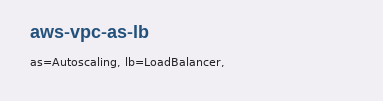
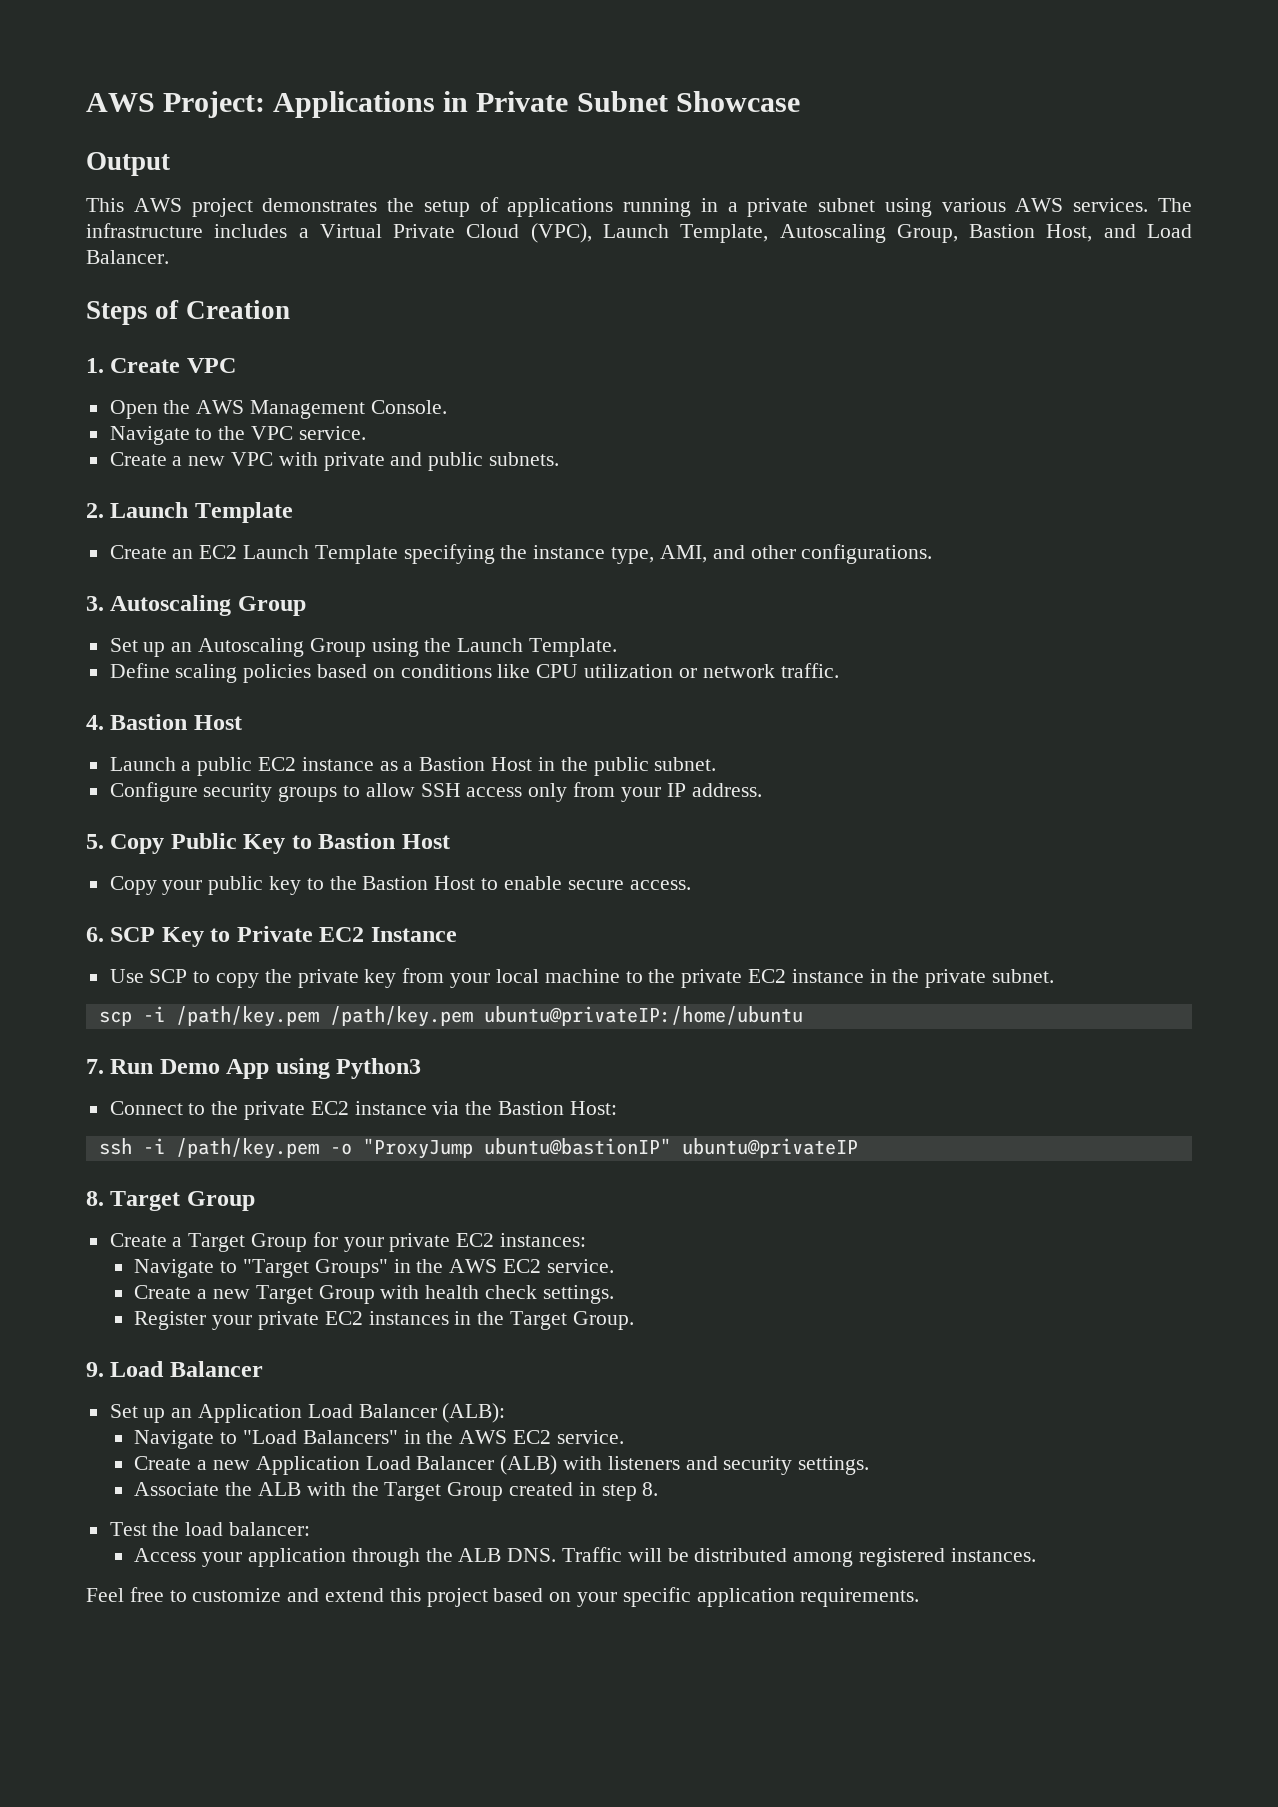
[30,25,149,42] [30,57,225,68] aws-vpc-as-lb // as=Autoscaling, lb=LoadBalancer, -> [86,91,800,118] [86,152,170,176] [86,197,1192,217] [86,223,1193,243] [86,250,169,264] [86,300,290,325] [86,358,236,373] [109,400,447,419] [109,426,366,445] [109,452,560,471] [86,502,293,523] [109,544,933,564] [86,595,306,616] [109,638,618,657] [109,663,839,683] [86,714,242,730] [109,757,717,776] [109,782,762,802] [86,833,450,854] [109,876,691,895] [86,926,457,947] [109,968,1054,988] [98,1006,803,1027] [86,1058,422,1079] [109,1101,617,1120] [98,1138,858,1159] [86,1191,255,1211] [109,1232,587,1252] [134,1259,614,1278] [134,1285,614,1304] [134,1311,634,1330] [86,1361,263,1377] [109,1403,506,1423] [134,1430,624,1449] [134,1455,870,1475] [134,1482,659,1501] [109,1522,311,1536] [134,1547,1036,1567] [86,1587,920,1607] AWS Project: Applications in Private Subnet Showcase // Output // This AWS project demonstrates the setup of applications running in a private subnet using various AWS services. The infrastructure includes a Virtual Private Cloud (VPC), Launch Template, Autoscaling Group, Bastion Host, and Load Balancer. // Steps of Creation // 1. Create VPC // Open the AWS Management Console. // Navigate to the VPC service. // Create a new VPC with private and public subnets. // 2. Launch Template // Create an EC2 Launch Template specifying the instance type, AMI, and other configurations. // 3. Autoscaling Group // Set up an Autoscaling Group using the Launch Template. // Define scaling policies based on conditions like CPU utilization or network traffic. // 4. Bastion Host // Launch a public EC2 instance as a Bastion Host in the public subnet. // Configure security groups to allow SSH access only from your IP address. // 5. Copy Public Key to Bastion Host // Copy your public key to the Bastion Host to enable secure access. // 6. SCP Key to Private EC2 Instance // Use SCP to copy the private key from your local machine to the private EC2 instance in the private subnet. // scp -i /path/key.pem /path/key.pem ubuntu@privateIP:/home/ubuntu // 7. Run Demo App using Python3 // Connect to the private EC2 instance via the Bastion Host: // ssh -i /path/key.pem -o "ProxyJump ubuntu@bastionIP" ubuntu@privateIP // 8. Target Group // Create a Target Group for your private EC2 instances: // Navigate to "Target Groups" in the AWS EC2 service. // Create a new Target Group with health check settings. // Register your private EC2 instances in the Target Group. // 9. Load Balancer // Set up an Application Load Balancer (ALB): // Navigate to "Load Balancers" in the AWS EC2 service. // Create a new Application Load Balancer (ALB) with listeners and security settings. // Associate the ALB with the Target Group created in step 8. // Test the load balancer: // Access your application through the ALB DNS. Traffic will be distributed among registered instances. // Feel free to customize and extend this project based on your specific application requirements.

